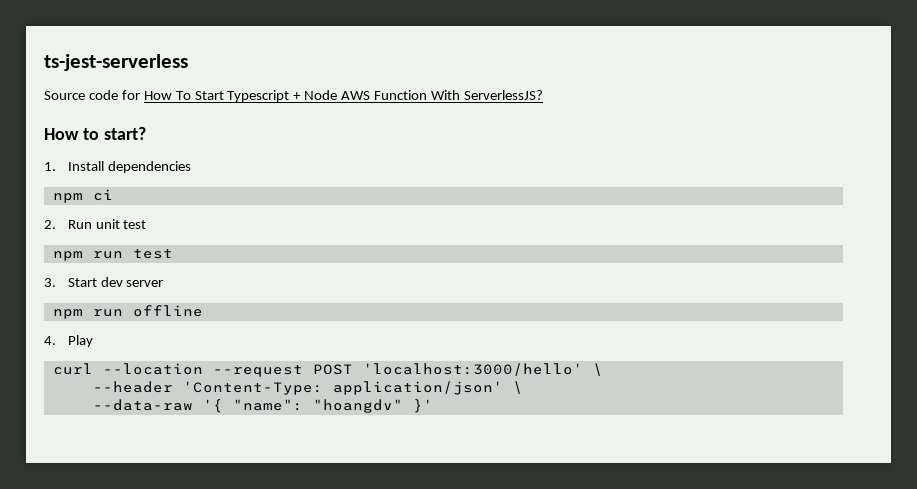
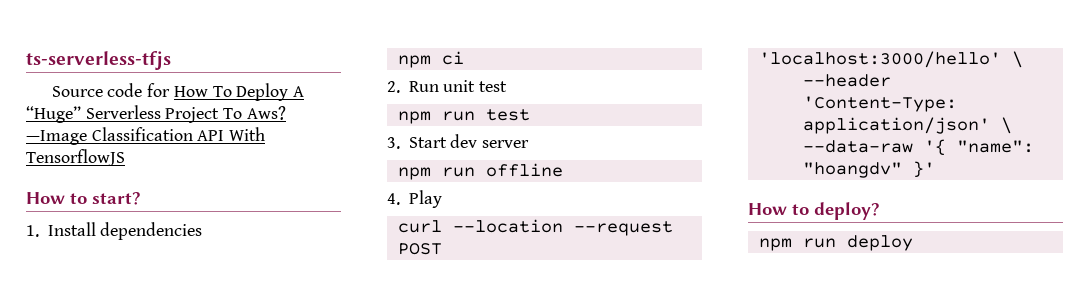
[44,54,188,71] ts-jest-serverless -> [26,51,171,70] ts-serverless-tfjs
[194,90,543,102] Start Typescript + Node AWS Function With ServerlessJS? -> [236,83,304,101] [26,105,286,123] [26,127,266,145] [26,149,125,166] Deploy A “Huge” Serverless Project To Aws? —Image Classification API With TensorflowJS
(433, 406) none -> [748,202,880,220] [758,235,913,251] // How to deploy? // npm run deploy

